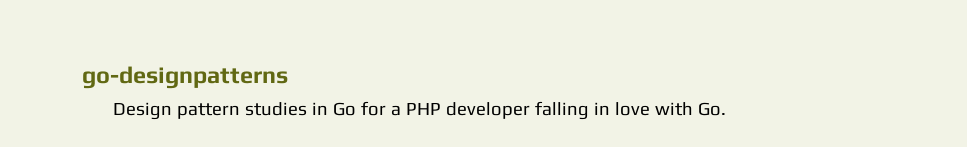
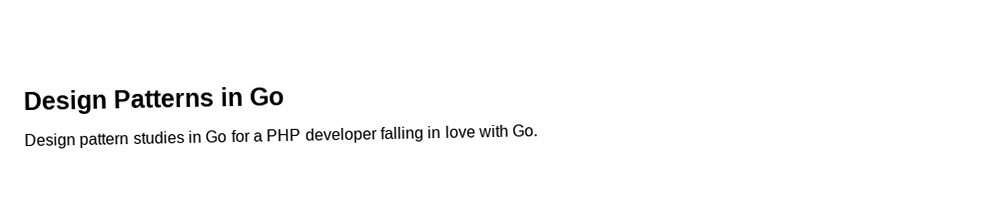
[82,66,288,89] go-designpatterns -> [23,86,284,116] Design Patterns in Go

